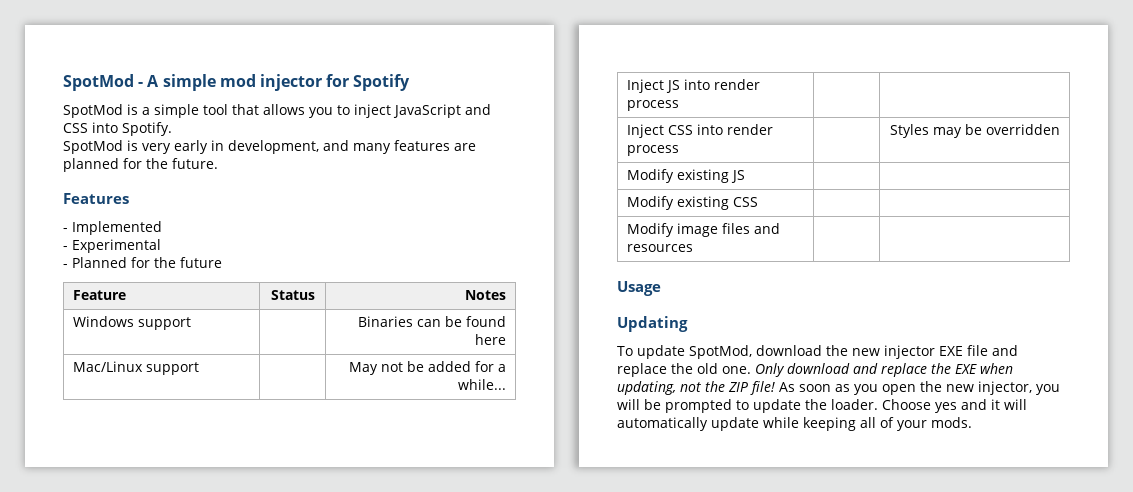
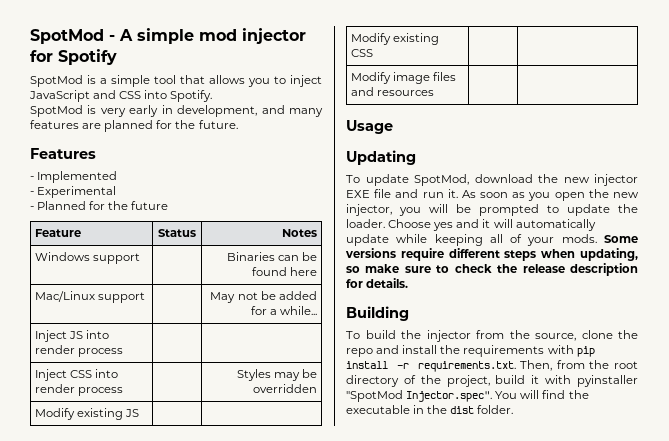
[617,363,1013,377] [617,381,775,395] replace the old one. Only download and replace the EXE when updating, not the ZIP file! -> [422,189,458,198] run it.
(972, 422) none -> [604,235,638,243] [345,248,638,261] [346,263,638,276] [346,278,409,288] [346,306,409,321] [346,330,638,342] [346,345,595,357] [346,360,638,372] [346,375,638,387] [346,390,589,402] [346,405,514,414] Some versions require different steps when updating, so make sure to check the release description for details. // Building // To build the injector from the source, clone the repo and install the requirements with pip install -r requirements.txt. Then, from the root directory of the project, build it with pyinstaller "SpotMod Injector.spec". You will find the executable in the dist folder.

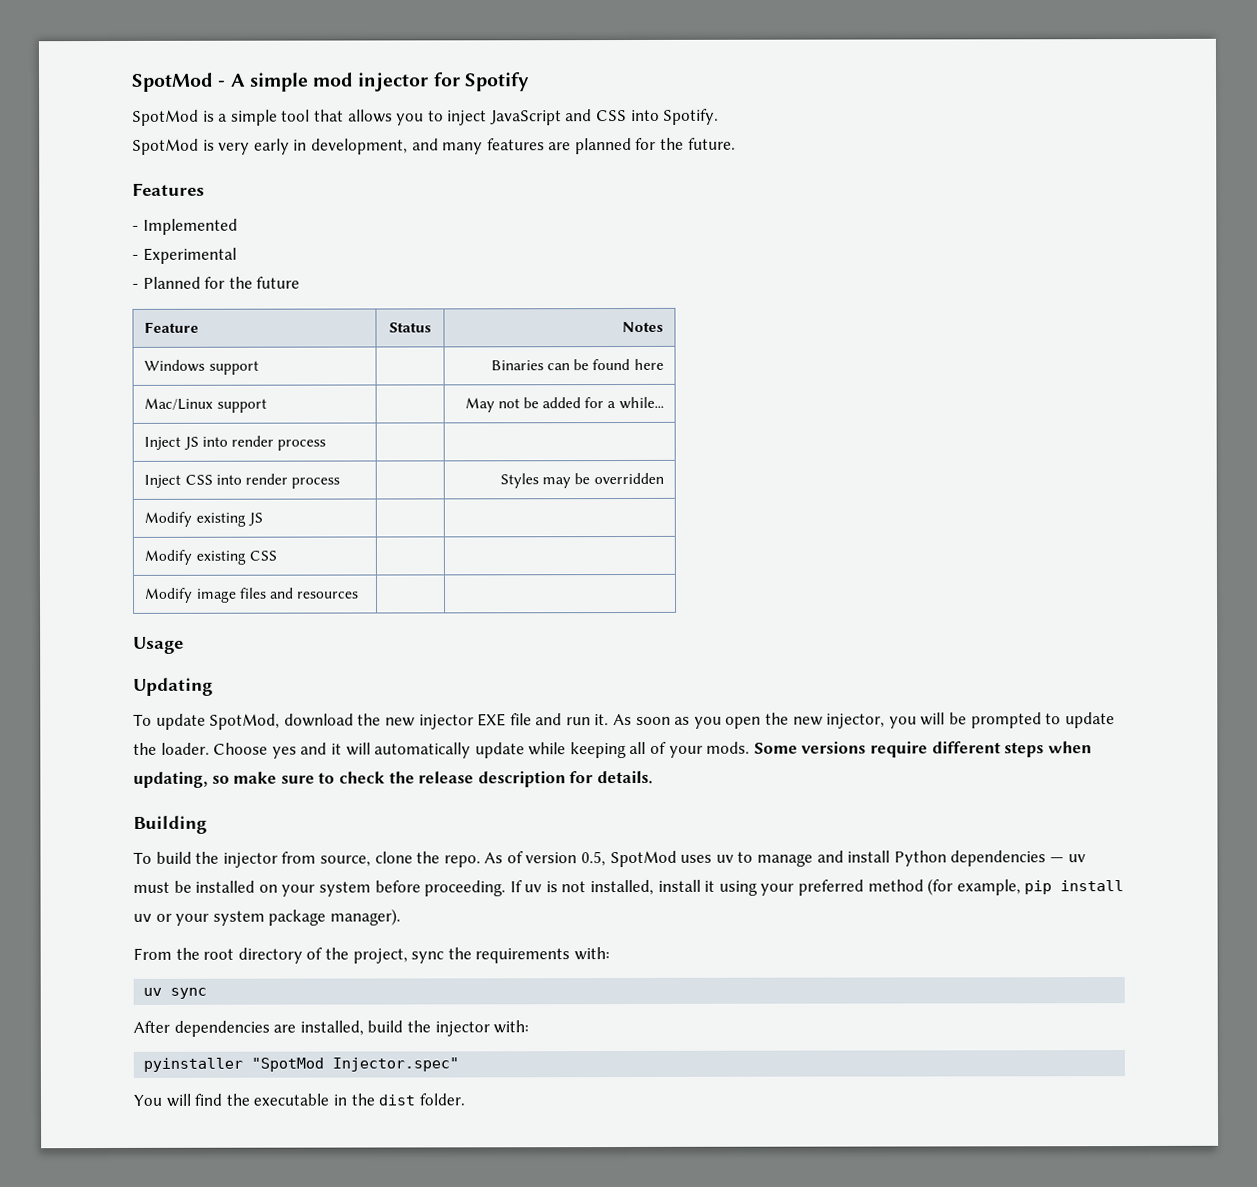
[509,330,530,339] the -> (317, 857) none
[346,345,595,357] [346,360,585,372] repo and install the requirements with pip install -r requirements.txt. Then, from -> [443,850,1086,868] [133,878,1125,897] [133,908,401,926] [133,947,172,960] repo. As of version 0.5, SpotMod uses uv to manage and install Python dependencies — uv must be installed on your system before proceeding. If uv is not installed, install it using your preferred method (for example, pip install uv or your system package manager). // From
[495,375,572,384] build it with -> [411,947,610,964] [143,987,208,999] [133,1020,530,1037] sync the requirements with: // uv sync // After dependencies are installed, build the injector with: //
[406,391,493,402] Injector.spec". -> [332,1057,460,1072] Injector.spec" //

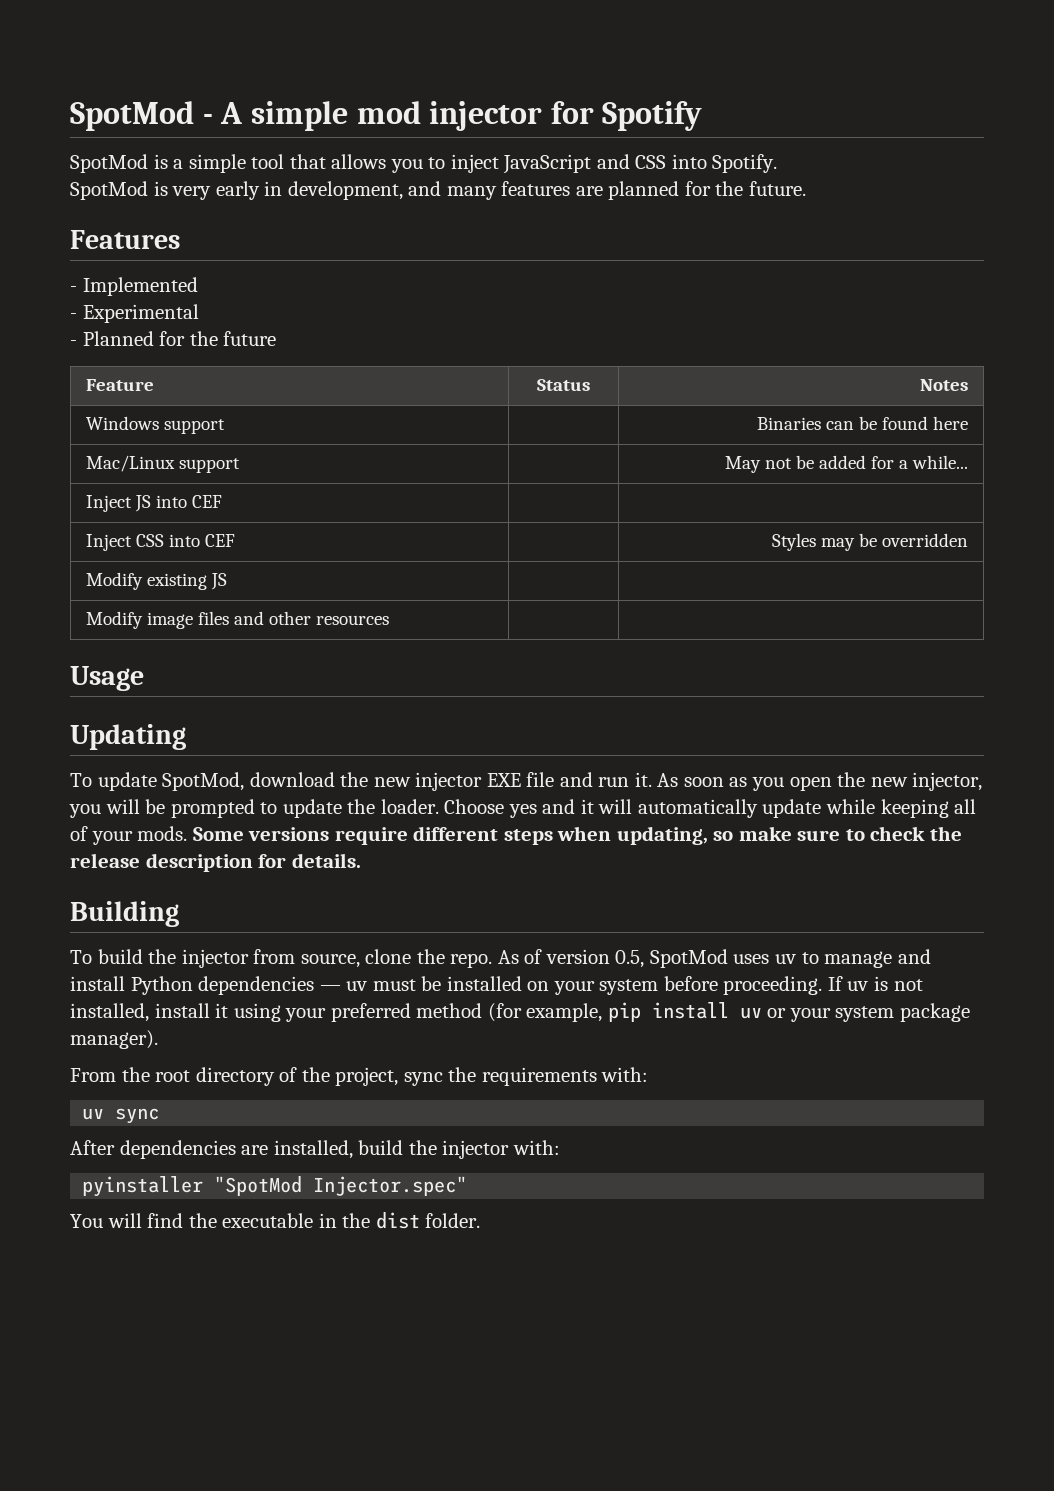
[230,435,327,451] render process -> [192,495,223,508] CEF
[244,473,341,489] render process -> [205,534,236,547] CEF
[144,549,277,565] // Modify existing CSS | | -> (228, 581) none
(294, 593) none -> [269,611,312,625] other

